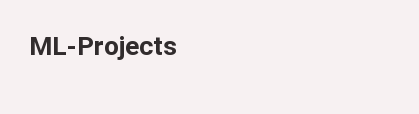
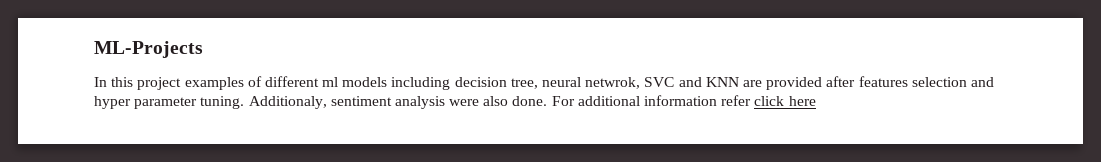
(177, 48) none -> [94,76,994,90] [94,95,816,109] // In this project examples of different ml models including decision tree, neural netwrok, SVC and KNN are provided after features selection and hyper parameter tuning. Additionaly, sentiment analysis were also done. For additional information refer click here

